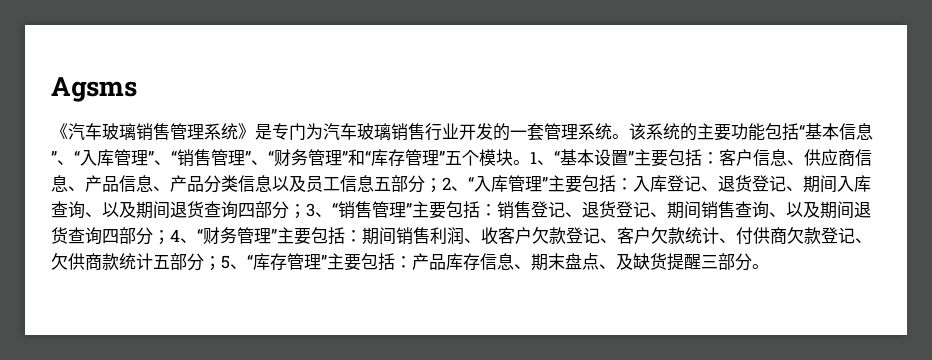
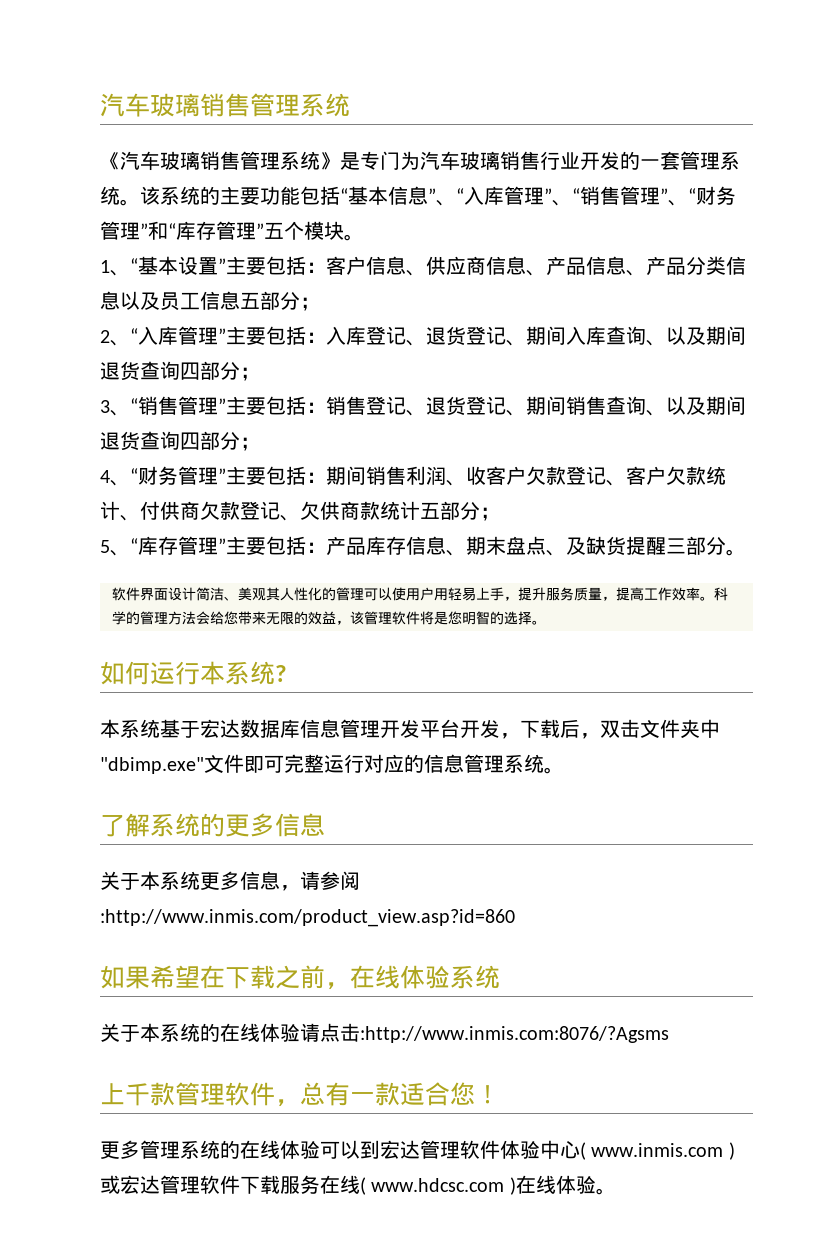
[51,77,137,102] Agsms -> [100,93,350,117] 汽车玻璃销售管理系统
(530, 162) none -> (364, 237) //
(442, 185) none -> (320, 304) //
(306, 211) none -> (260, 374) //
(170, 237) none -> (260, 444) //
(221, 263) none -> (500, 514) //
(769, 266) none -> [112,587,728,601] [112,611,546,625] [100,661,287,685] [100,719,720,739] [100,754,564,774] [100,813,325,837] [100,871,360,891] [100,909,515,927] [100,965,500,990] [100,1023,669,1043] [100,1082,500,1107] [100,1140,735,1160] [100,1175,616,1195] // 软件界面设计简洁、美观其人性化的管理可以使用户用轻易上手，提升服务质量，提高工作效率。科学的管理方法会给您带来无限的效益，该管理软件将是您明智的选择。 // 如何运行本系统? // 本系统基于宏达数据库信息管理开发平台开发，下载后，双击文件夹中"dbimp.exe"文件即可完整运行对应的信息管理系统。 // 了解系统的更多信息 // 关于本系统更多信息，请参阅:http://www.inmis.com/product_view.asp?id=860 // 如果希望在下载之前，在线体验系统 // 关于本系统的在线体验请点击:http://www.inmis.com:8076/?Agsms // 上千款管理软件，总有一款适合您！ // 更多管理系统的在线体验可以到宏达管理软件体验中心( www.inmis.com )或宏达管理软件下载服务在线( www.hdcsc.com )在线体验。

